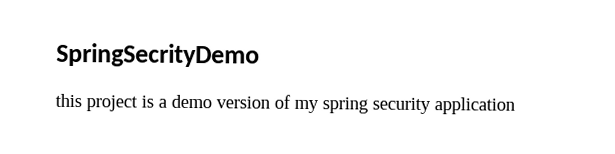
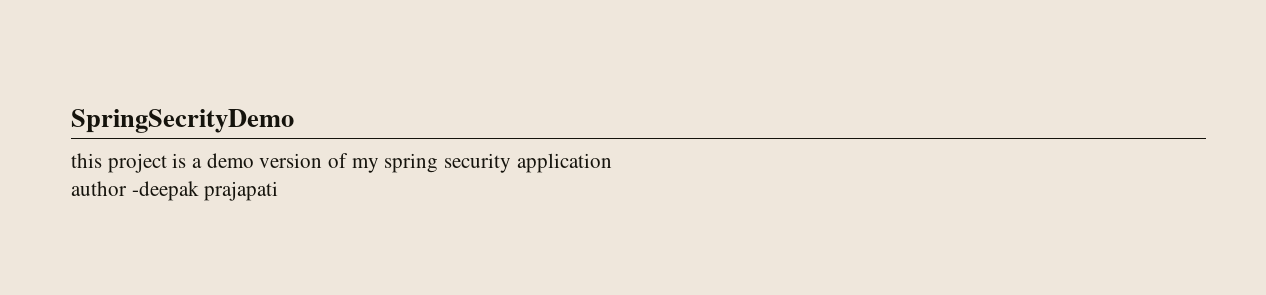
(515, 106) none -> [71,181,279,201] // author -deepak prajapati

